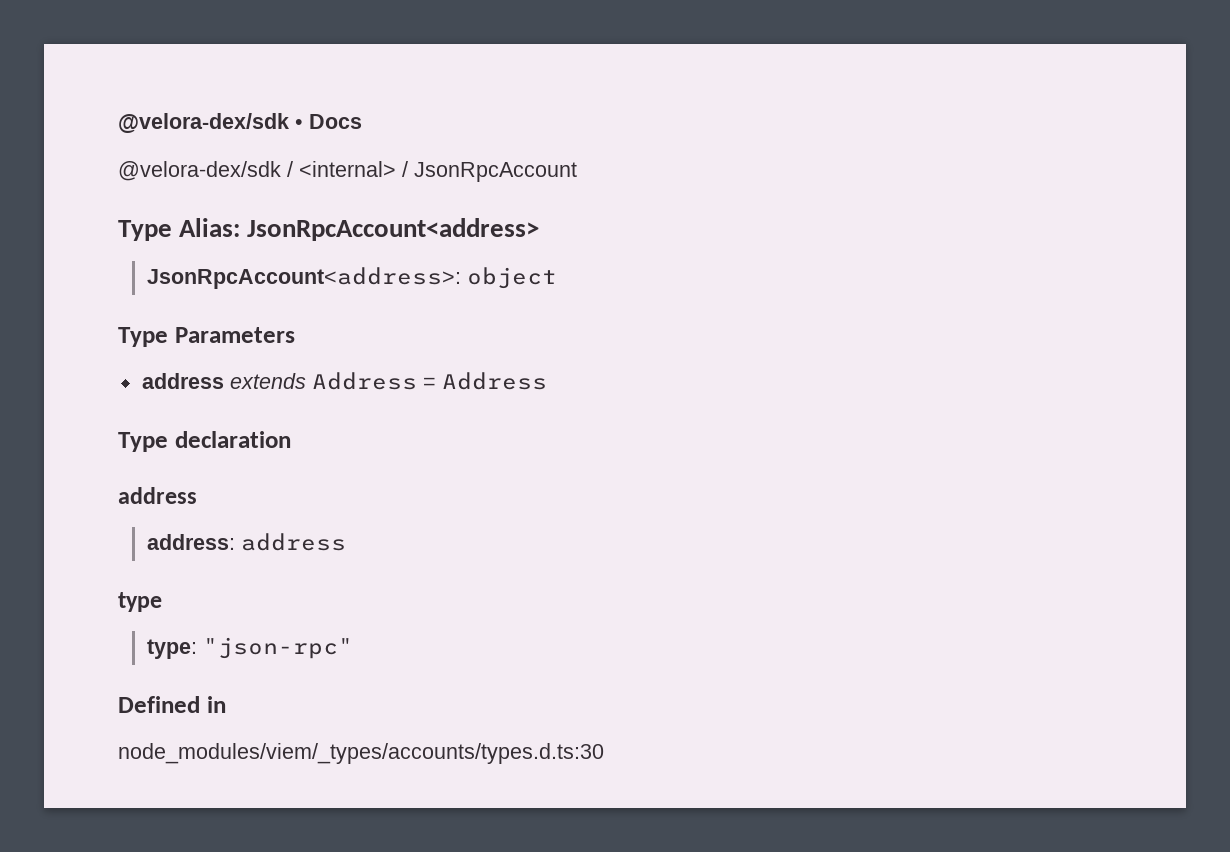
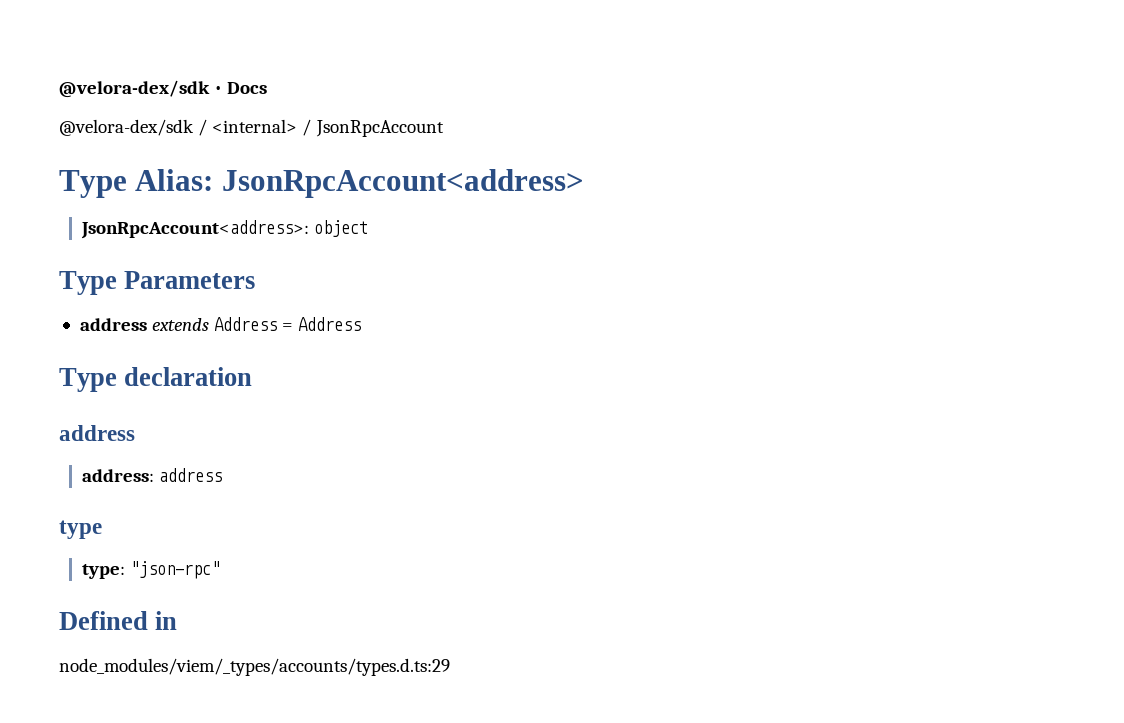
[118,743,604,764] node_modules/viem/_types/accounts/types.d.ts:30 -> [59,658,450,676] node_modules/viem/_types/accounts/types.d.ts:29

